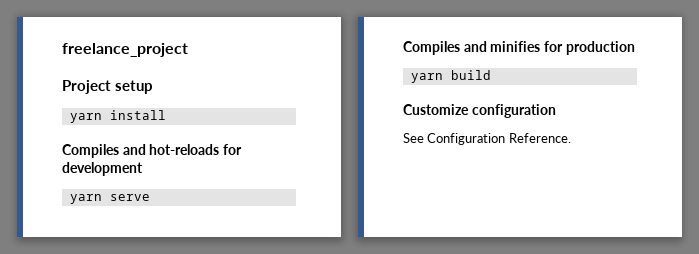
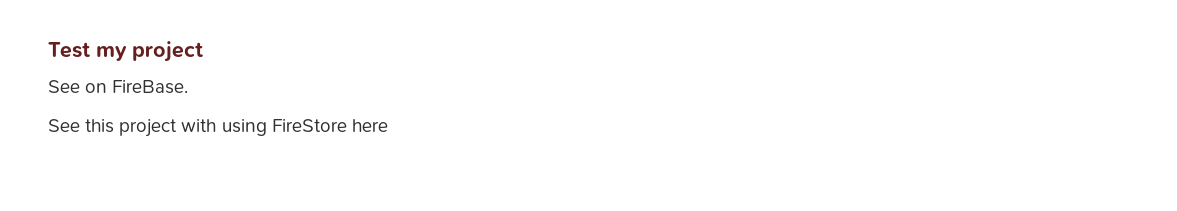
[62,43,188,57] [62,80,153,94] [69,110,166,123] [62,144,242,158] [62,162,143,176] [69,194,150,204] [403,41,635,55] [410,70,491,83] [403,104,556,118] [403,133,571,145] freelance_project // Project setup // yarn install // Compiles and hot-reloads for development // yarn serve // Compiles and minifies for production // yarn build // Customize configuration // See Configuration Reference. -> [48,41,203,62] [48,80,189,94] [48,119,388,137] Test my project // See on FireBase. // See this project with using FireStore here

